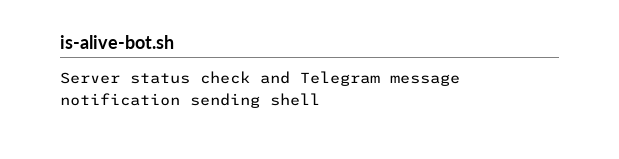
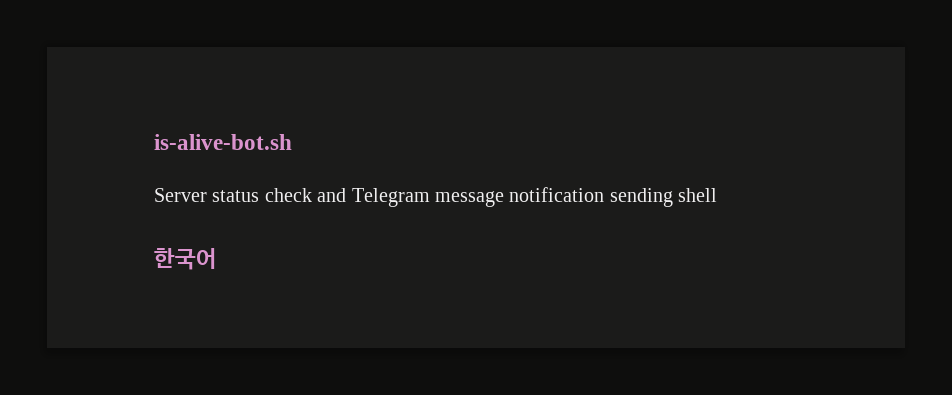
(320, 99) none -> [154,248,217,270] // 한국어

